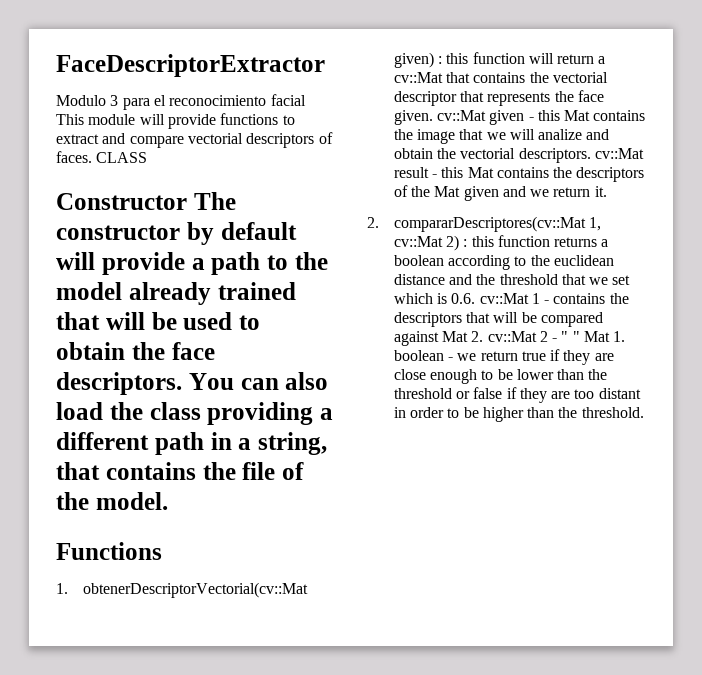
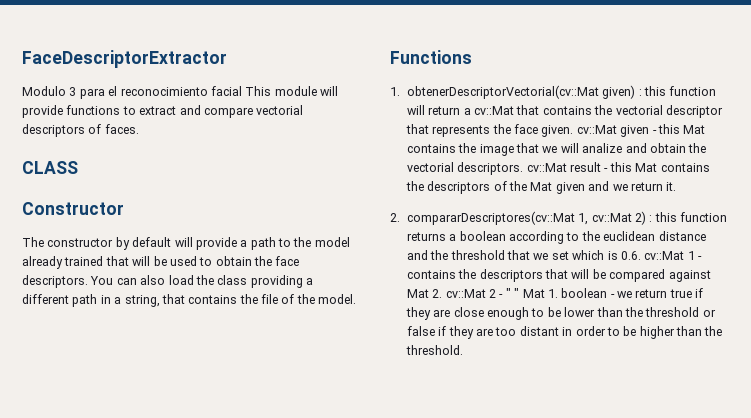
(92, 157) none -> (139, 129) //
(187, 201) none -> (124, 208) //

